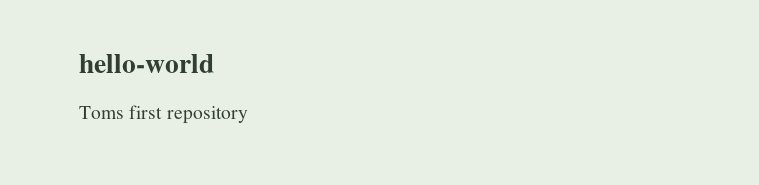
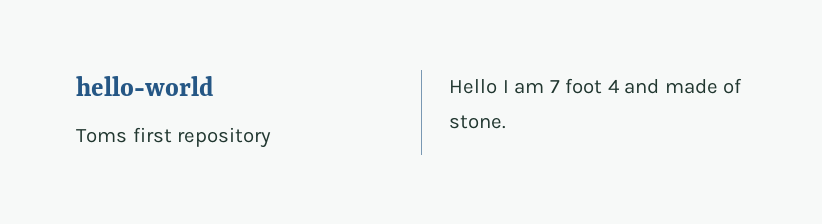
(248, 115) none -> [449,78,743,94] [449,115,506,129] // Hello I am 7 foot 4 and made of stone.

